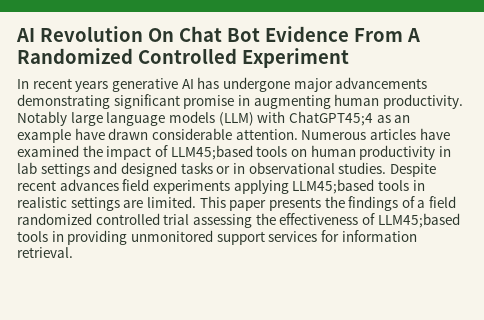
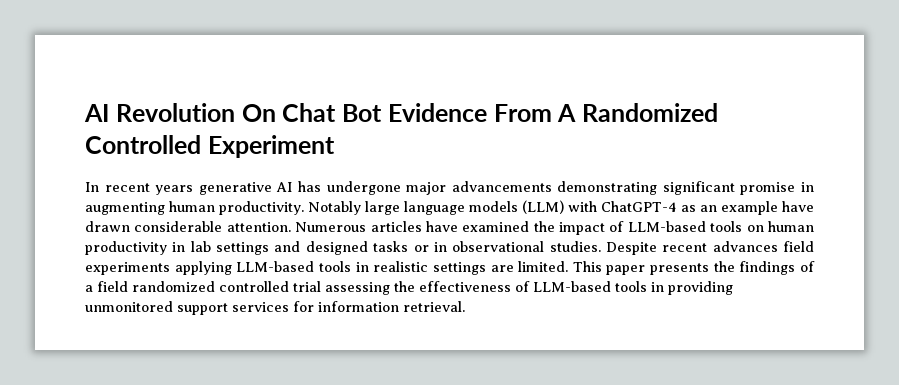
[288,111,373,126] ChatGPT45;4 -> [601,201,677,212] ChatGPT-4
[170,145,253,160] LLM45;based -> [627,221,706,232] LLM-based
[292,179,375,194] LLM45;based -> [236,261,315,272] LLM-based
[377,213,460,228] LLM45;based -> [533,281,611,292] LLM-based

